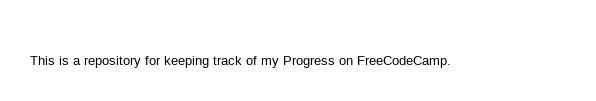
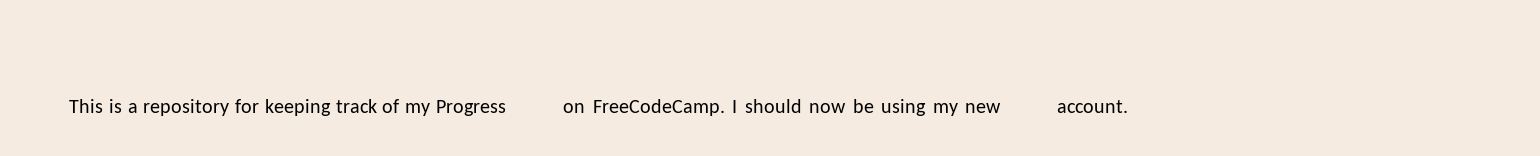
(451, 62) none -> [732,99,1128,116] I should now be using my new account.

